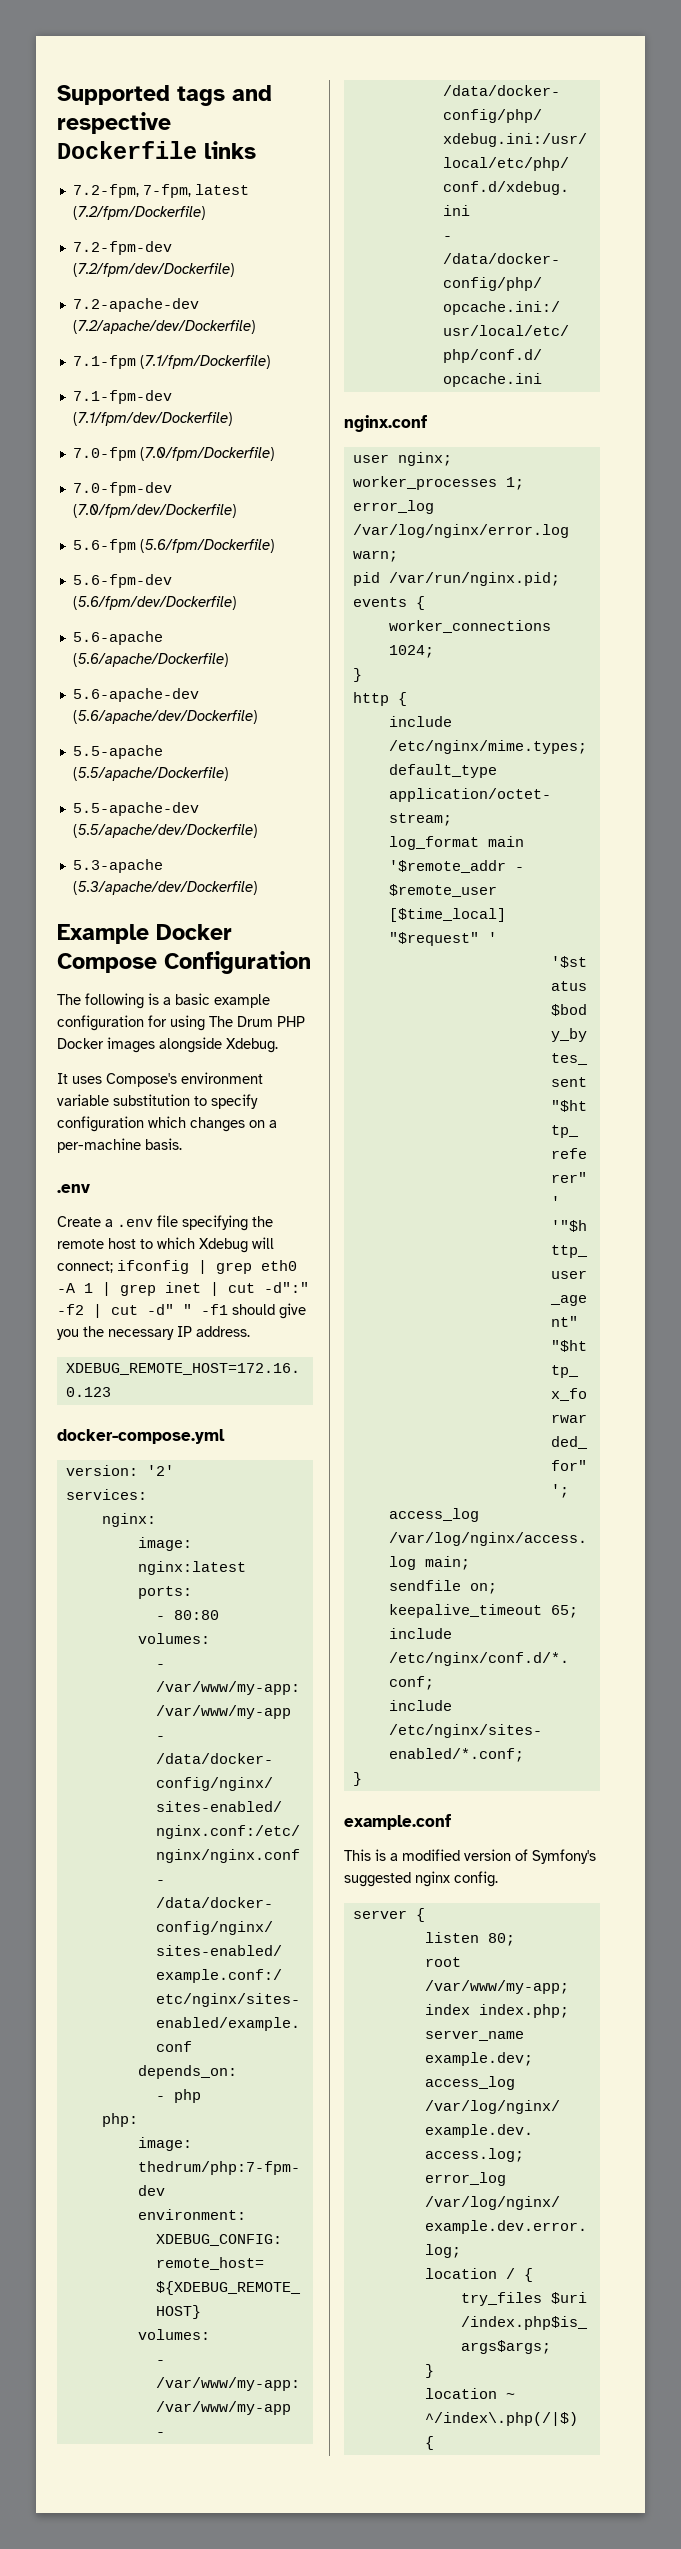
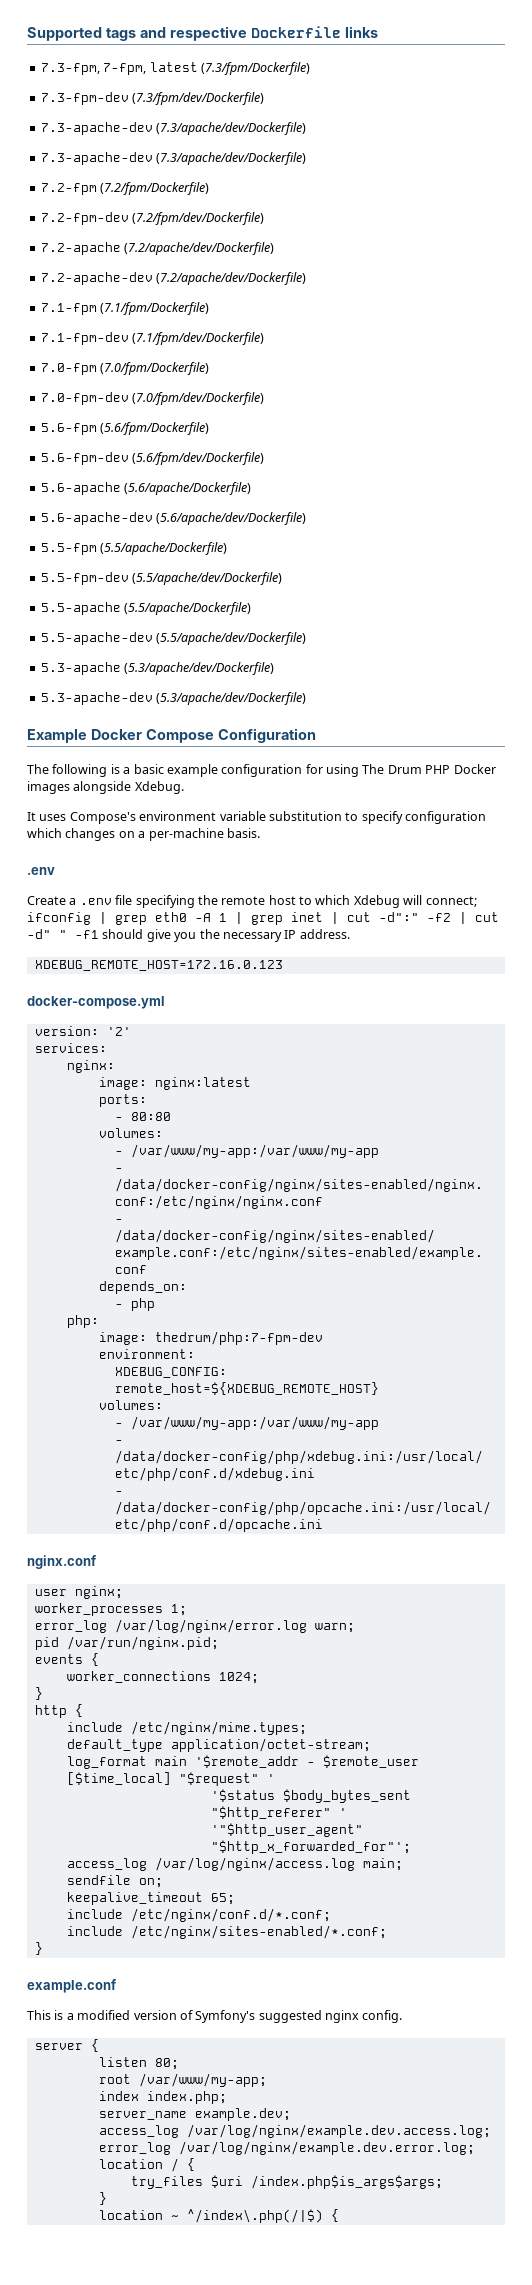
[72,184,139,198] 7.2-fpm, -> [40,63,100,75] 7.3-fpm,
(249, 189) none -> [200,62,310,75] [40,92,265,105] [40,122,307,135] [40,152,307,165] [40,183,97,195] (7.3/fpm/Dockerfile) // 7.3-fpm-dev (7.3/fpm/dev/Dockerfile) // 7.3-apache-dev (7.3/apache/dev/Dockerfile) // 7.3-apache-dev (7.3/apache/dev/Dockerfile) // 7.2-fpm
(235, 270) none -> [40,242,275,255] // 7.2-apache (7.2/apache/dev/Dockerfile)
(258, 717) none -> [40,542,228,555] [40,572,283,585] // 5.5-fpm (5.5/apache/Dockerfile) // 5.5-fpm-dev (5.5/apache/dev/Dockerfile)
(258, 888) none -> [40,692,307,705] // 5.3-apache-dev (5.3/apache/dev/Dockerfile)

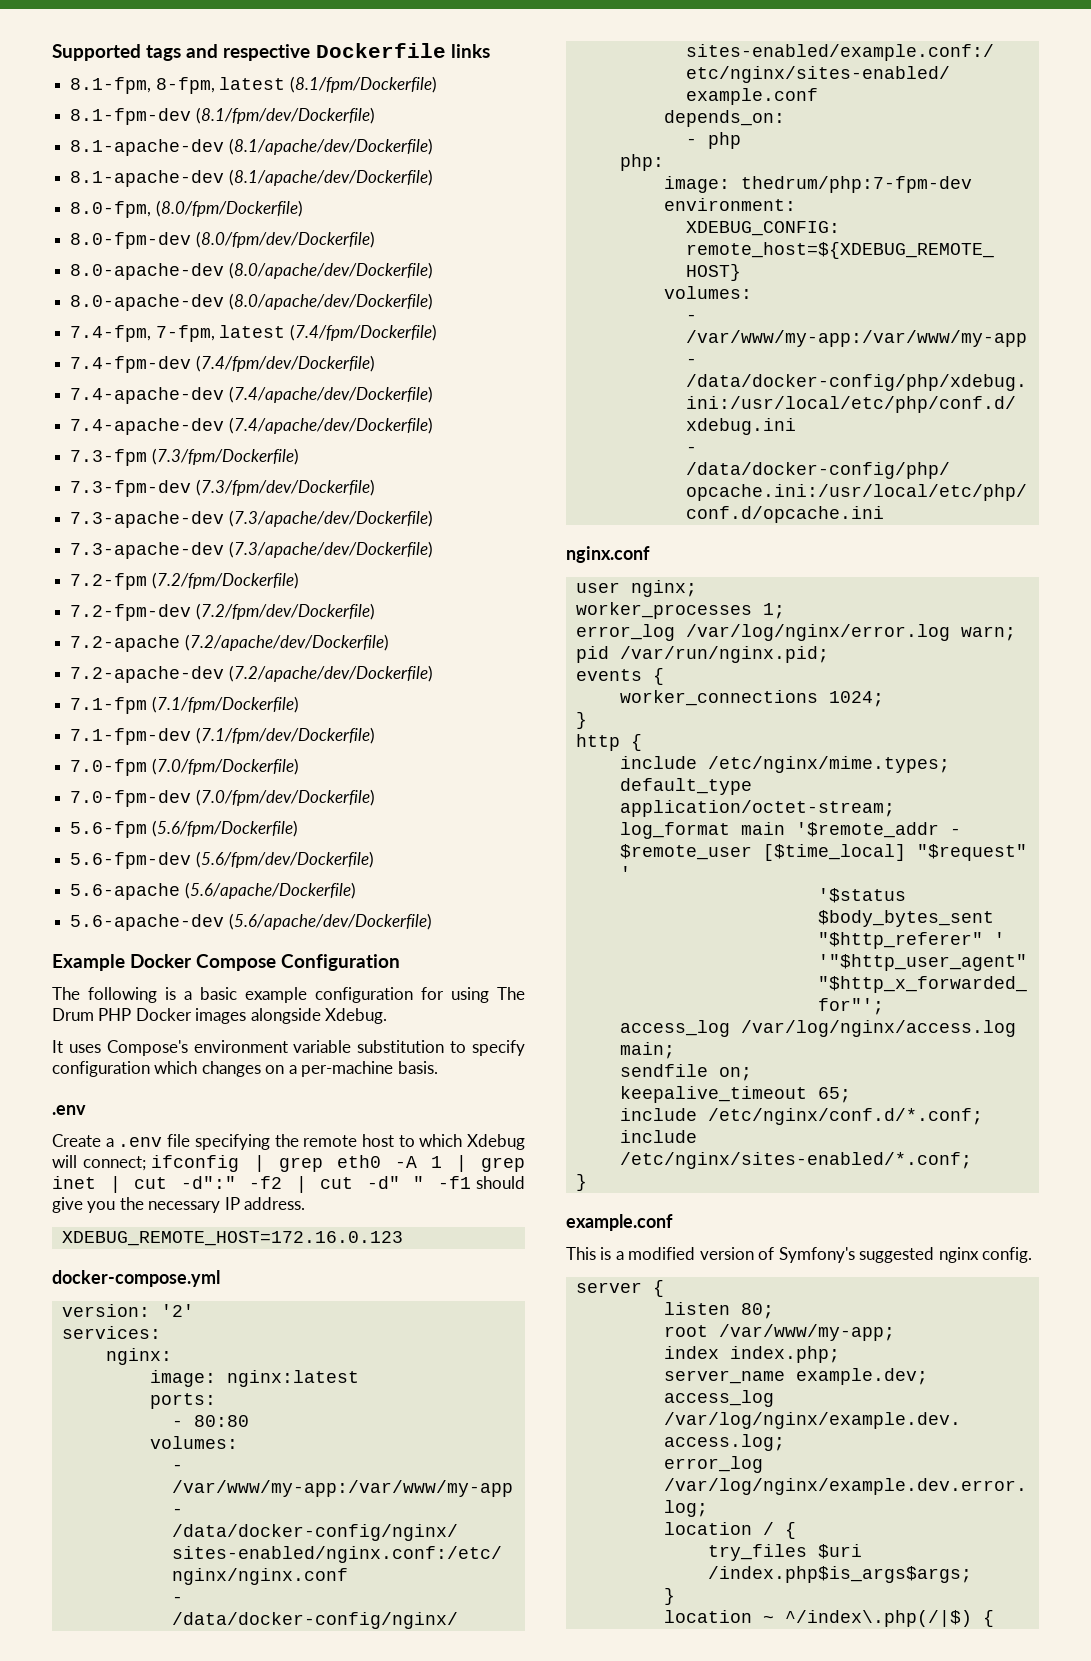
[40,62,198,75] 7.3-fpm, 7-fpm, latest -> [70,76,437,94] [70,107,375,125] [70,138,433,156] [70,169,433,187] [70,200,303,218] [70,231,375,249] [70,262,433,280] [70,293,433,311] [70,324,437,342] [70,355,375,373] [70,386,433,404] [70,417,433,435] [70,449,148,466] 8.1-fpm, 8-fpm, latest (8.1/fpm/Dockerfile) // 8.1-fpm-dev (8.1/fpm/dev/Dockerfile) // 8.1-apache-dev (8.1/apache/dev/Dockerfile) // 8.1-apache-dev (8.1/apache/dev/Dockerfile) // 8.0-fpm, (8.0/fpm/Dockerfile) // 8.0-fpm-dev (8.0/fpm/dev/Dockerfile) // 8.0-apache-dev (8.0/apache/dev/Dockerfile) // 8.0-apache-dev (8.0/apache/dev/Dockerfile) // 7.4-fpm, 7-fpm, latest (7.4/fpm/Dockerfile) // 7.4-fpm-dev (7.4/fpm/dev/Dockerfile) // 7.4-apache-dev (7.4/apache/dev/Dockerfile) // 7.4-apache-dev (7.4/apache/dev/Dockerfile) // 7.3-fpm
[40,542,228,555] [40,572,283,585] [40,602,252,615] [40,632,307,645] [40,662,275,675] [40,692,307,705] // 5.5-fpm (5.5/apache/Dockerfile) // 5.5-fpm-dev (5.5/apache/dev/Dockerfile) // 5.5-apache (5.5/apache/Dockerfile) // 5.5-apache-dev (5.5/apache/dev/Dockerfile) // 5.3-apache (5.3/apache/dev/Dockerfile) // 5.3-apache-dev (5.3/apache/dev/Dockerfile) -> (432, 921) none

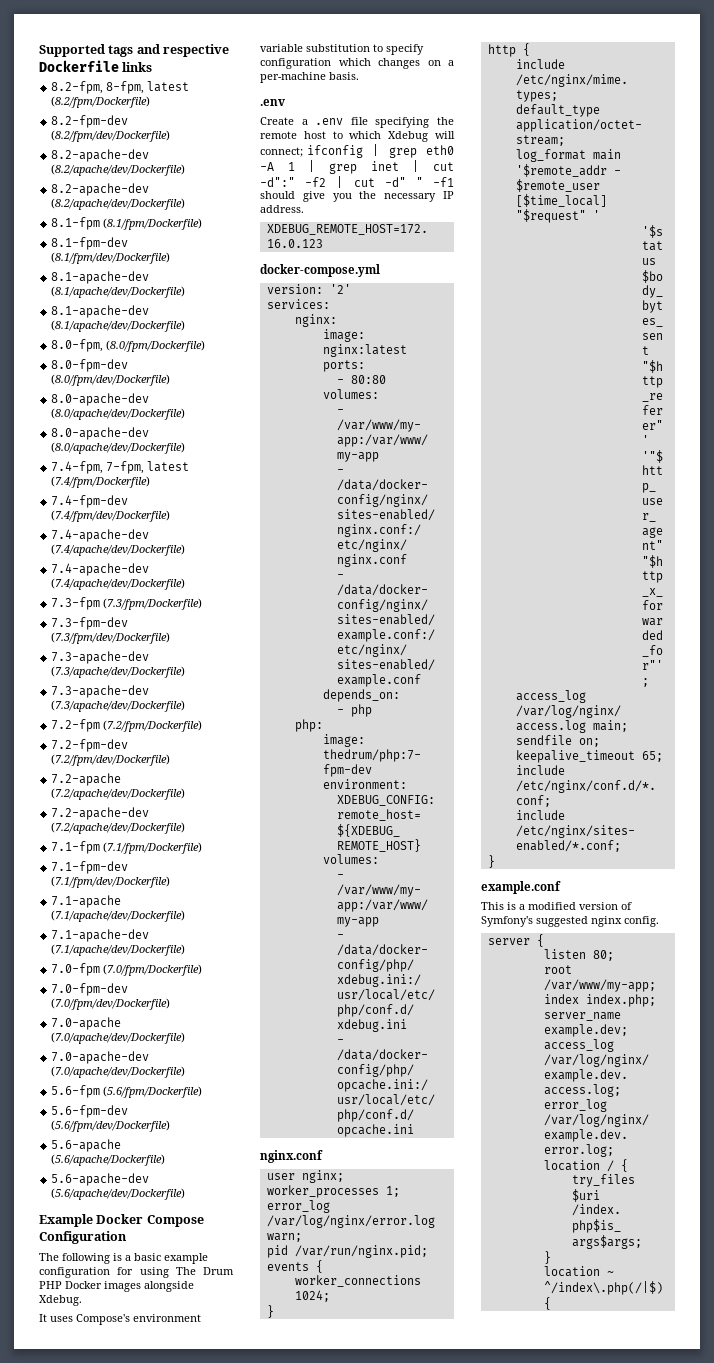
[70,77,152,94] 8.1-fpm, -> [51,81,104,94] 8.2-fpm,
(286, 83) none -> [51,96,151,108] [51,115,129,128] [51,130,171,142] [51,149,150,162] [51,164,186,176] [51,183,150,196] [51,198,186,210] [51,217,101,230] (8.2/fpm/Dockerfile) // 8.2-fpm-dev (8.2/fpm/dev/Dockerfile) // 8.2-apache-dev (8.2/apache/dev/Dockerfile) // 8.2-apache-dev (8.2/apache/dev/Dockerfile) // 8.1-fpm
(375, 735) none -> [51,895,122,908] [51,910,186,922] [51,929,150,942] [51,944,186,956] // 7.1-apache (7.1/apache/dev/Dockerfile) // 7.1-apache-dev (7.1/apache/dev/Dockerfile)
(375, 797) none -> [51,1017,122,1030] [51,1032,186,1044] [51,1051,150,1064] [51,1066,186,1078] // 7.0-apache (7.0/apache/dev/Dockerfile) // 7.0-apache-dev (7.0/apache/dev/Dockerfile)

